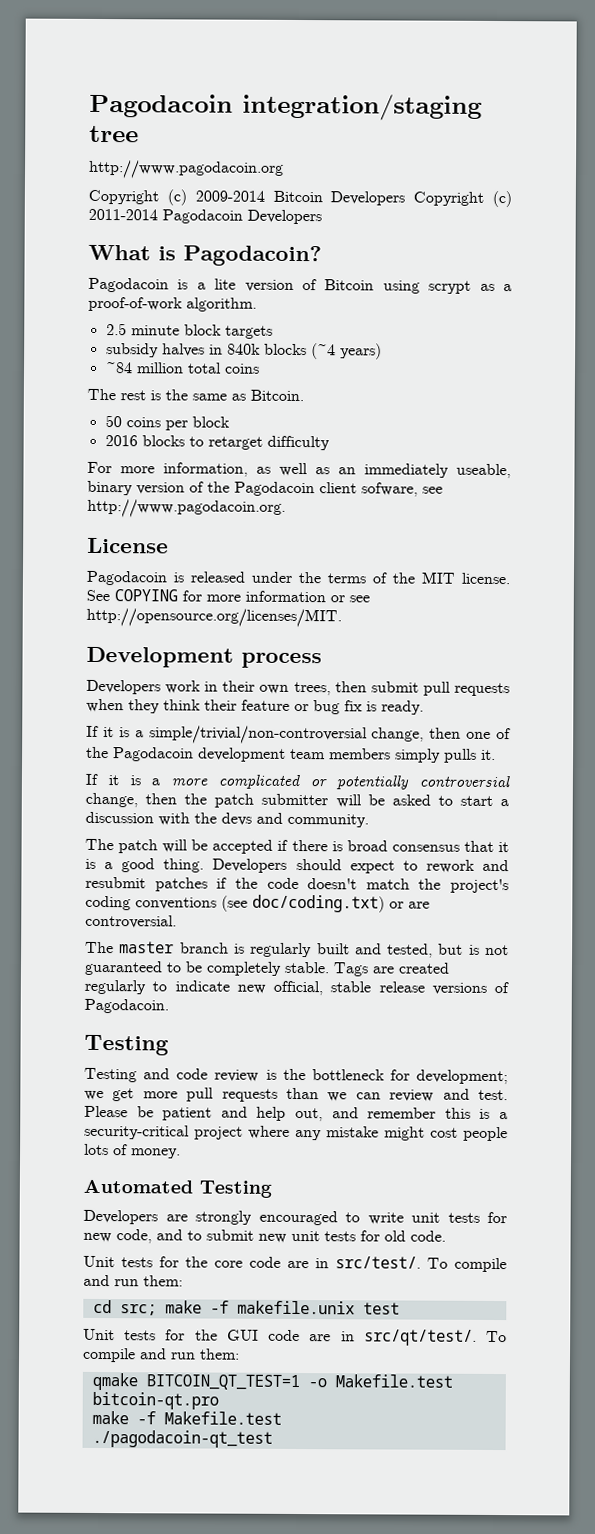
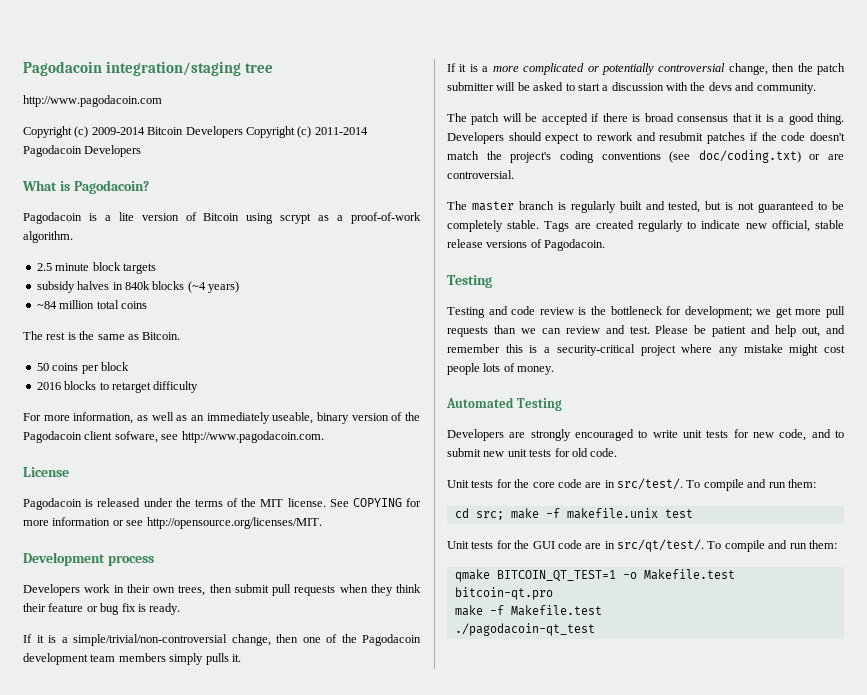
[88,159,284,179] http://www.pagodacoin.org -> [23,95,162,107] http://www.pagodacoin.com
[87,498,286,518] http://www.pagodacoin.org. -> [181,431,324,443] http://www.pagodacoin.com.

